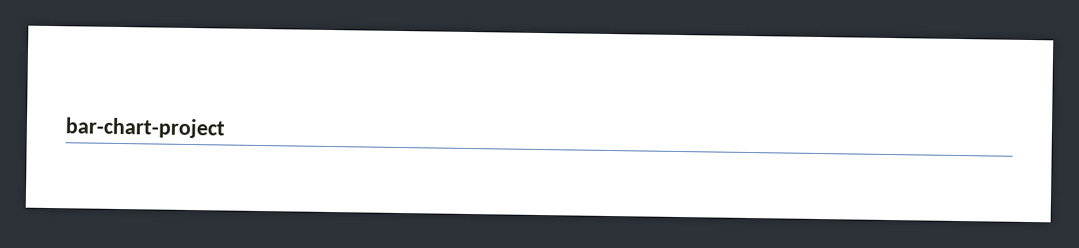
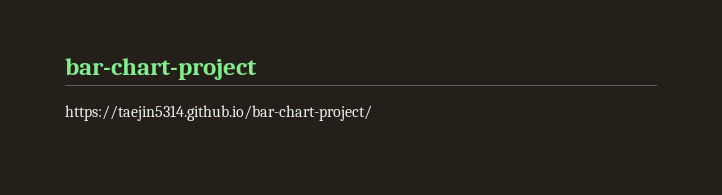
(226, 128) none -> [65,105,372,121] // https://taejin5314.github.io/bar-chart-project/

